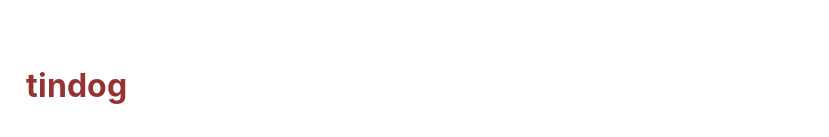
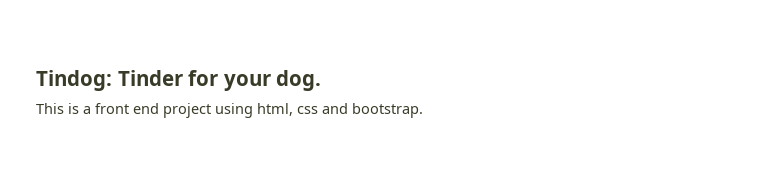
[26,72,127,104] tindog -> [36,70,322,91] [36,103,423,118] Tindog: Tinder for your dog. // This is a front end project using html, css and bootstrap.

